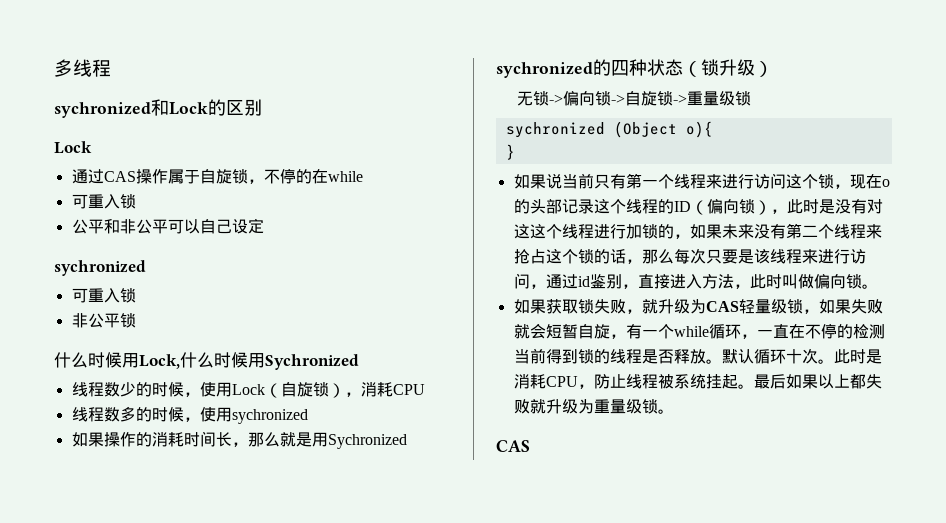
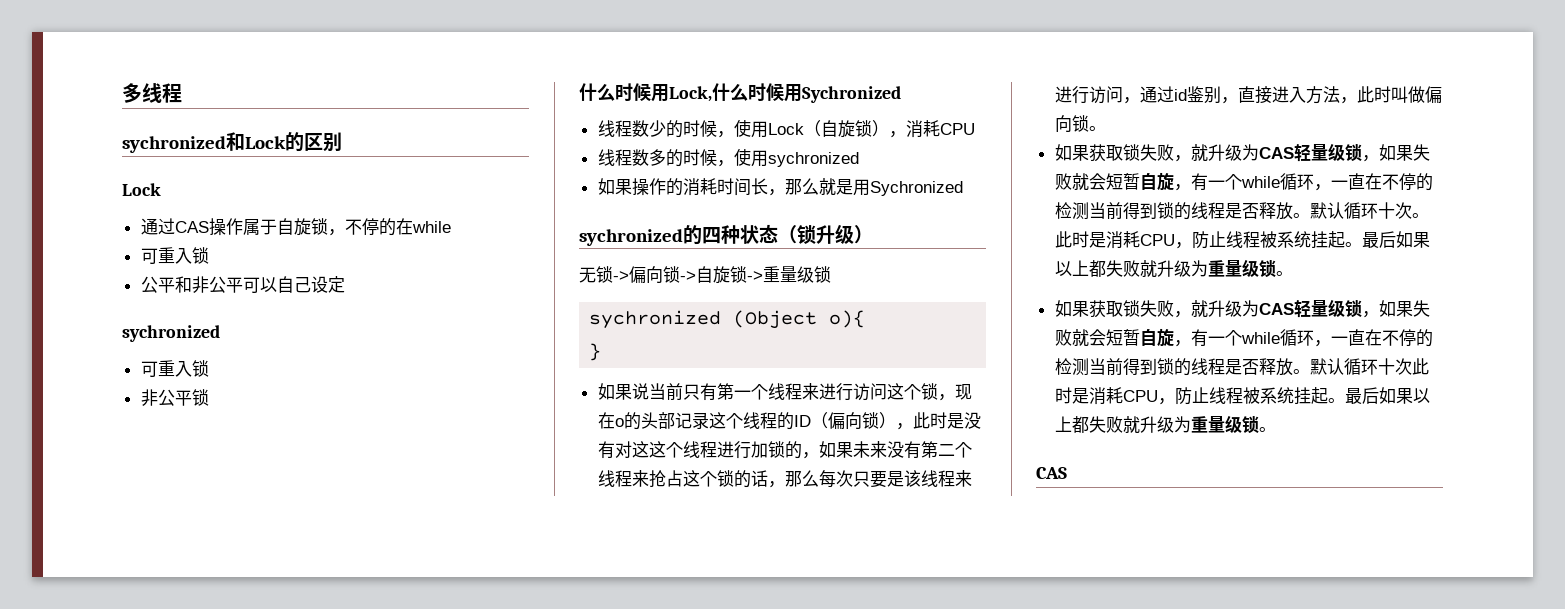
(674, 411) none -> [1054,299,1430,318] [1054,328,1433,347] [1054,358,1429,376] [1054,387,1430,405] [1054,415,1276,434] // 如果获取锁失败，就升级为CAS轻量级锁，如果失败就会短暂自旋，有一个while循环，一直在不停的检测当前得到锁的线程是否释放。默认循环十次此时是消耗CPU，防止线程被系统挂起。最后如果以上都失败就升级为重量级锁。

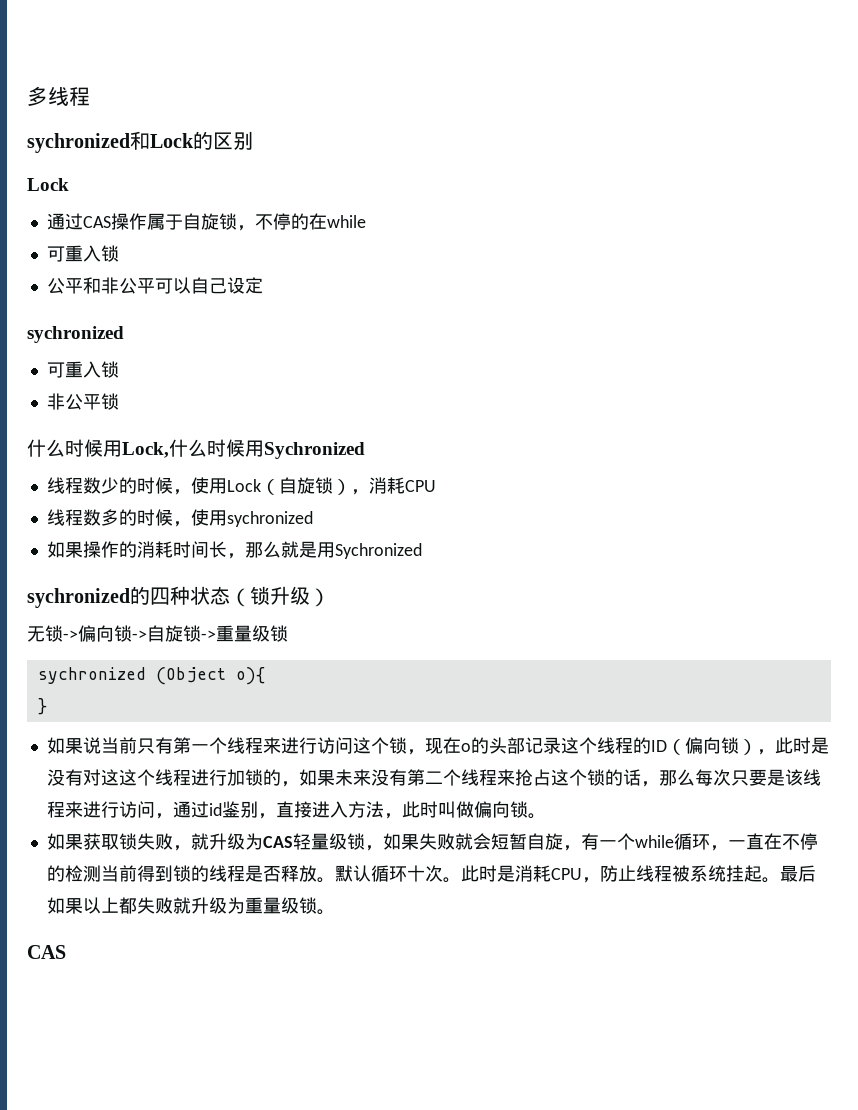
[1054,299,1430,318] [1054,328,1433,347] [1054,358,1429,376] [1054,387,1430,405] [1054,415,1276,434] // 如果获取锁失败，就升级为CAS轻量级锁，如果失败就会短暂自旋，有一个while循环，一直在不停的检测当前得到锁的线程是否释放。默认循环十次此时是消耗CPU，防止线程被系统挂起。最后如果以上都失败就升级为重量级锁。 -> (335, 912) none

